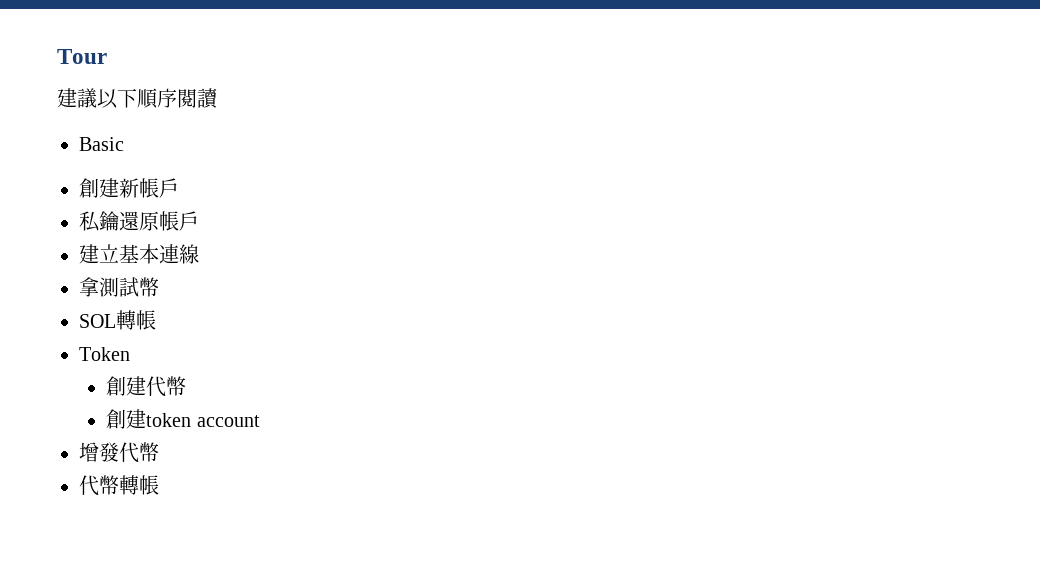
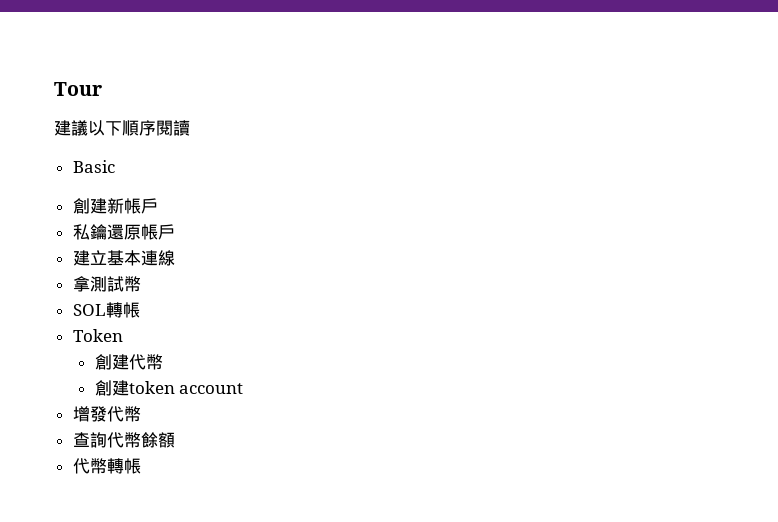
(159, 452) none -> [72,432,175,448] // 查詢代幣餘額

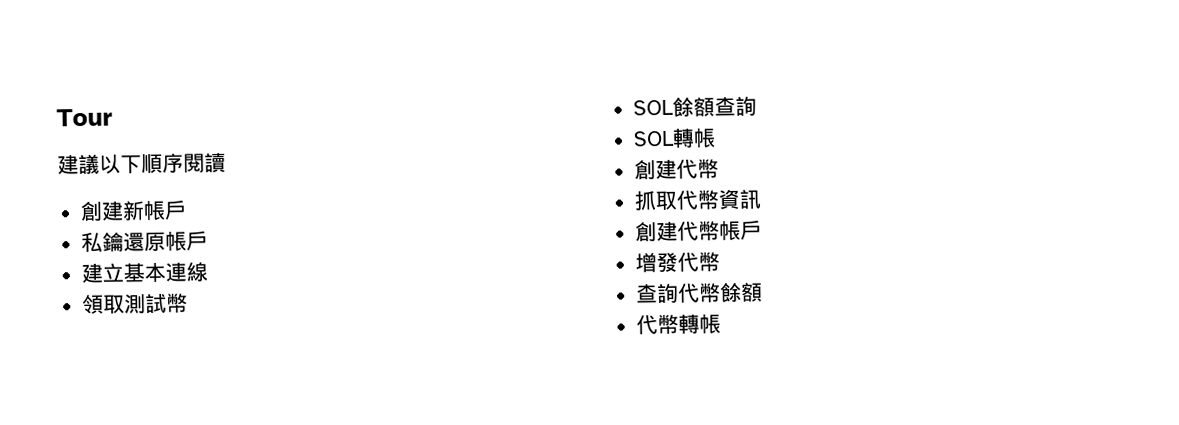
[72,160,115,173] // Basic -> (226, 163) none
[72,276,90,292] 拿 -> [81,294,125,315] 領取
(141, 284) none -> [632,95,757,117] // SOL餘額查詢
[72,329,123,342] [94,354,163,370] [94,380,244,396] // Token // 創建代幣 // 創建token account -> [633,159,719,180] [633,188,761,211] [634,220,762,242] // 創建代幣 // 抓取代幣資訊 // 創建代幣帳戶

